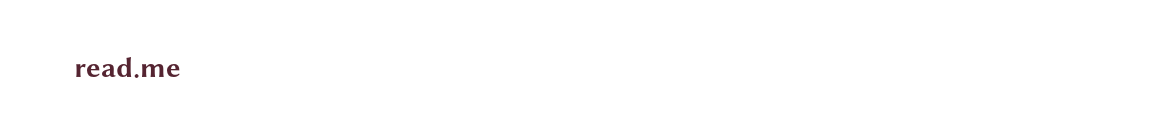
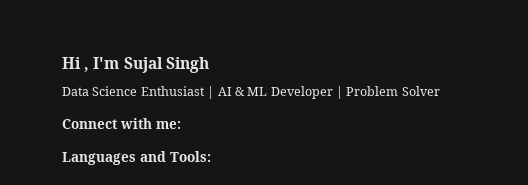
[74,57,181,78] read.me -> [62,57,209,73] [62,86,440,99] [62,118,181,129] [62,151,211,165] Hi , I'm Sujal Singh // Data Science Enthusiast | AI & ML Developer | Problem Solver // Connect with me: // Languages and Tools:

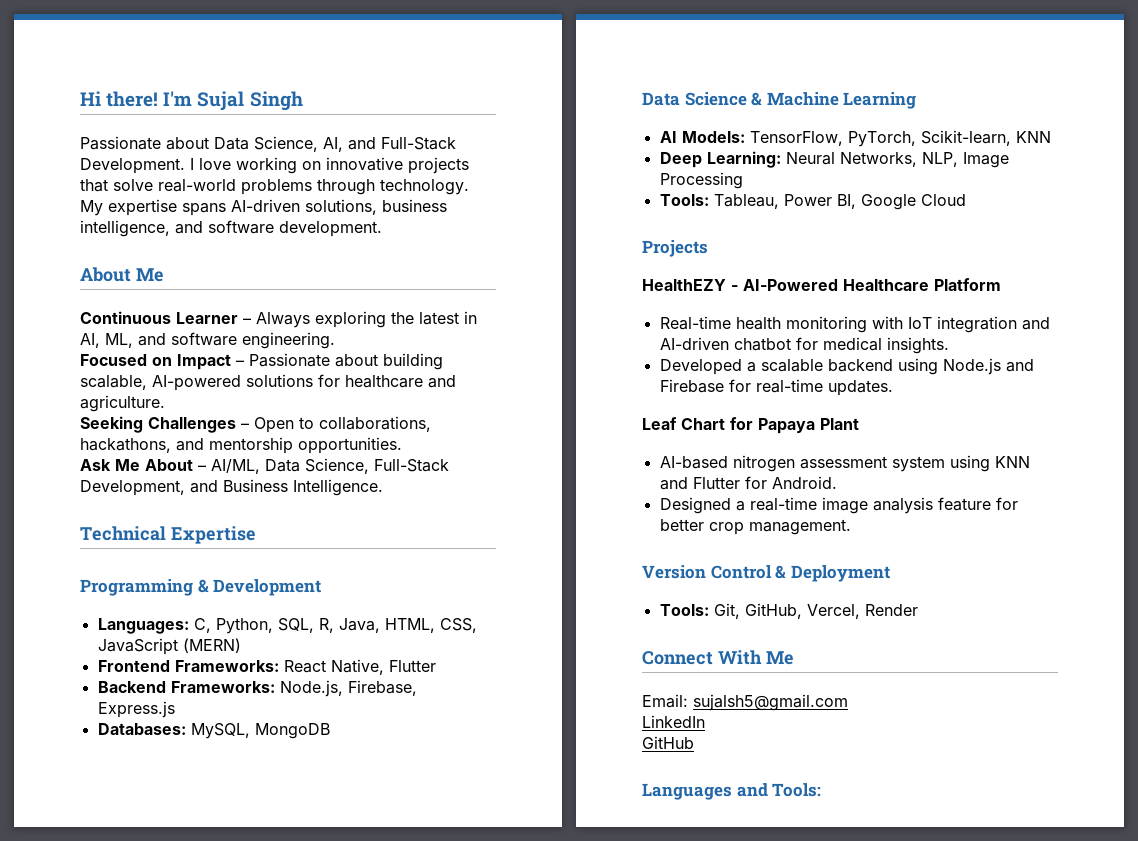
[84,67,90,72] , -> [106,91,159,107] there!
[62,86,440,99] [62,118,181,129] Data Science Enthusiast | AI & ML Developer | Problem Solver // Connect with me: -> [80,136,456,152] [80,157,469,174] [80,179,469,195] [80,199,447,216] [80,220,382,237] [80,267,164,282] [80,311,477,328] [80,332,335,349] [80,353,443,370] [80,374,456,391] [80,395,165,412] [80,416,431,433] [80,437,402,454] [80,458,449,474] [80,479,383,496] [80,526,256,544] [80,579,322,596] [97,618,477,634] [97,638,241,655] [97,659,436,675] [97,680,417,697] [97,701,175,718] [97,723,330,739] [642,92,917,109] [659,130,1051,147] [659,151,1009,168] [659,172,743,189] [659,194,966,210] [642,240,708,257] [642,278,1001,291] [659,316,1050,333] [659,337,949,354] [659,358,1034,375] [659,379,893,396] [642,417,859,434] [659,455,1030,472] [659,476,837,490] [659,497,1018,514] [659,519,851,535] [642,565,890,582] [659,603,918,619] [642,650,794,665] [642,694,848,711] [642,715,705,728] [642,736,694,749] Passionate about Data Science, AI, and Full-Stack Development. I love working on innovative projects that solve real-world problems through technology. My expertise spans AI-driven solutions, business intelligence, and software development. // About Me // Continuous Learner – Always exploring the latest in AI, ML, and software engineering. // Focused on Impact – Passionate about building scalable, AI-powered solutions for healthcare and agriculture. // Seeking Challenges – Open to collaborations, hackathons, and mentorship opportunities. // Ask Me About – AI/ML, Data Science, Full-Stack Development, and Business Intelligence. // Technical Expertise // Programming & Development // Languages: C, Python, SQL, R, Java, HTML, CSS, JavaScript (MERN) // Frontend Frameworks: React Native, Flutter // Backend Frameworks: Node.js, Firebase, Express.js // Databases: MySQL, MongoDB // Data Science & Machine Learning // AI Models: TensorFlow, PyTorch, Scikit-learn, KNN // Deep Learning: Neural Networks, NLP, Image Processing // Tools: Tableau, Power BI, Google Cloud // Projects // HealthEZY - AI-Powered Healthcare Platform // Real-time health monitoring with IoT integration and AI-driven chatbot for medical insights. // Developed a scalable backend using Node.js and Firebase for real-time updates. // Leaf Chart for Papaya Plant // AI-based nitrogen assessment system using KNN and Flutter for Android. // Designed a real-time image analysis feature for better crop management. // Version Control & Deployment // Tools: Git, GitHub, Vercel, Render // Connect With Me // Email: sujalsh5@gmail.com // LinkedIn // GitHub

